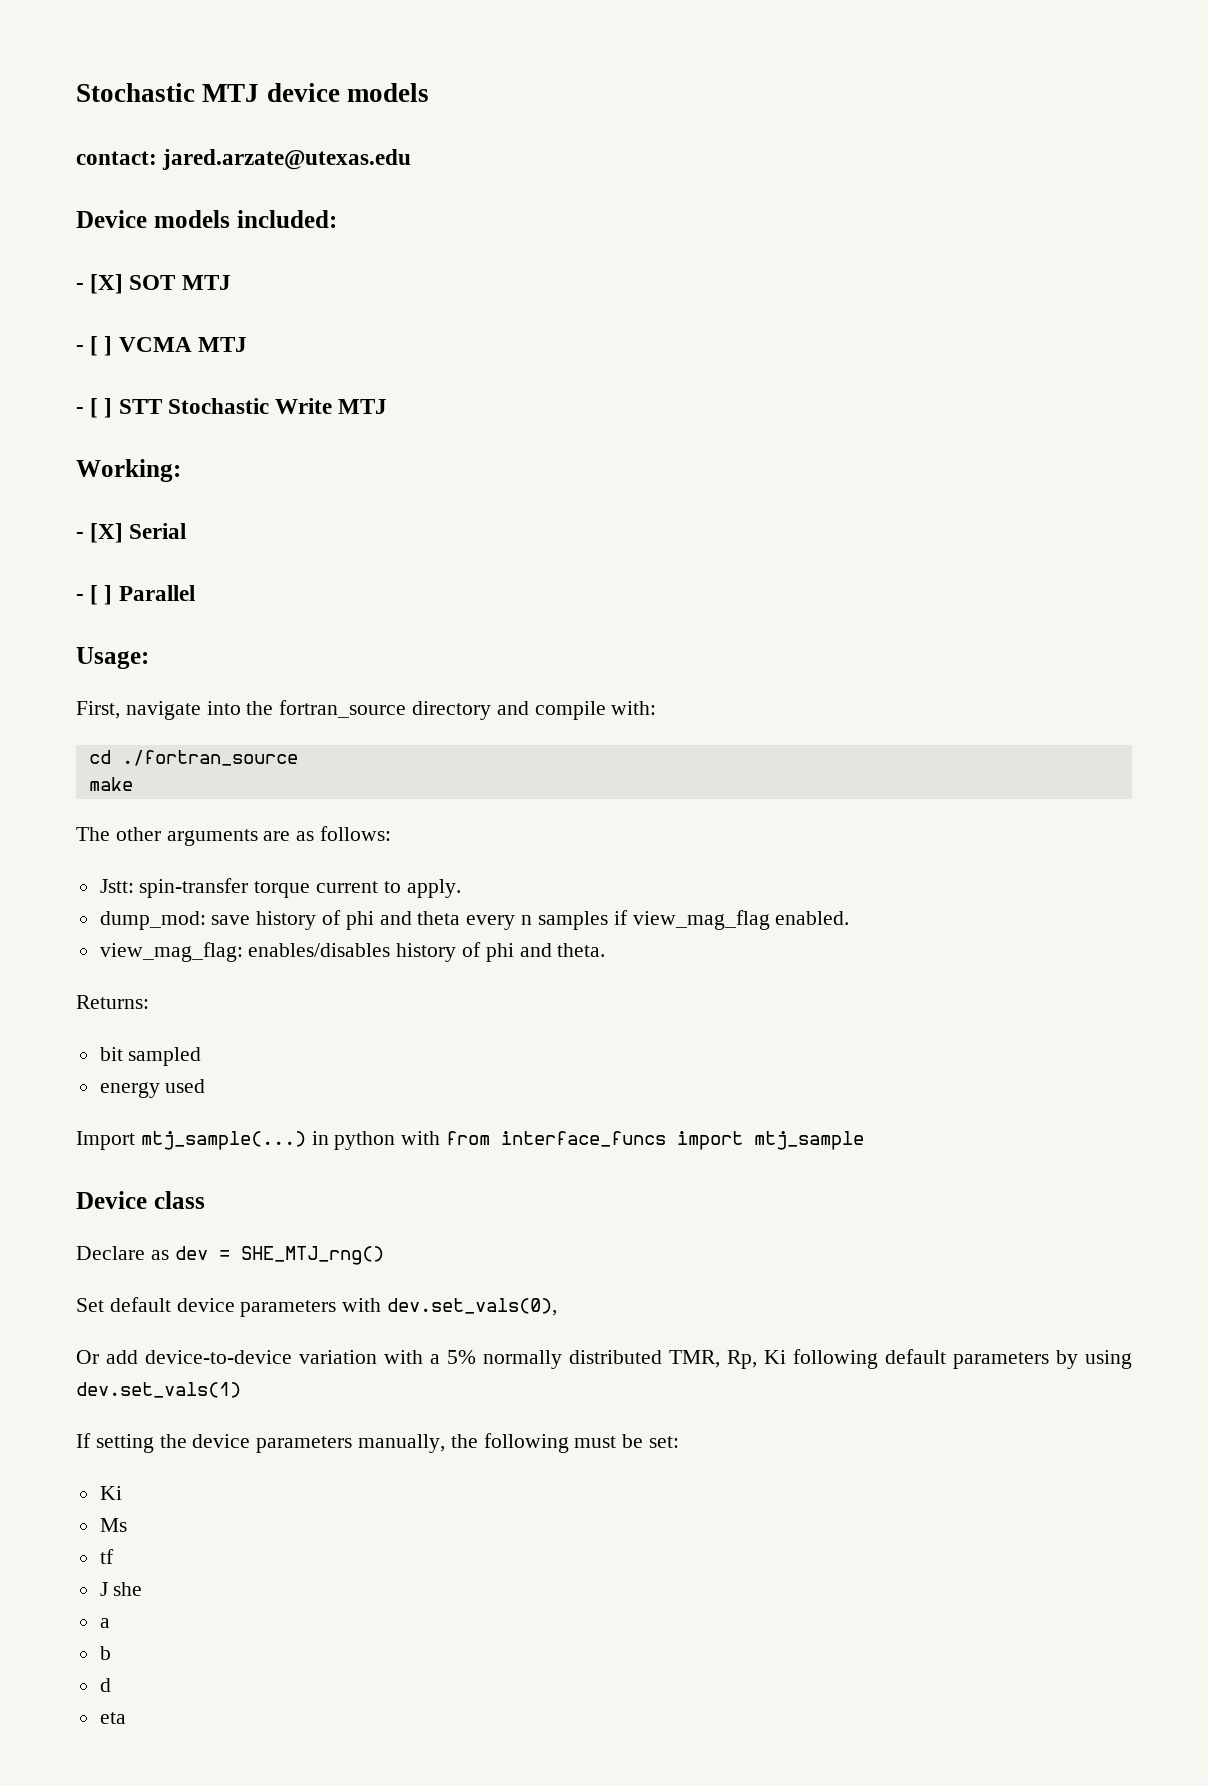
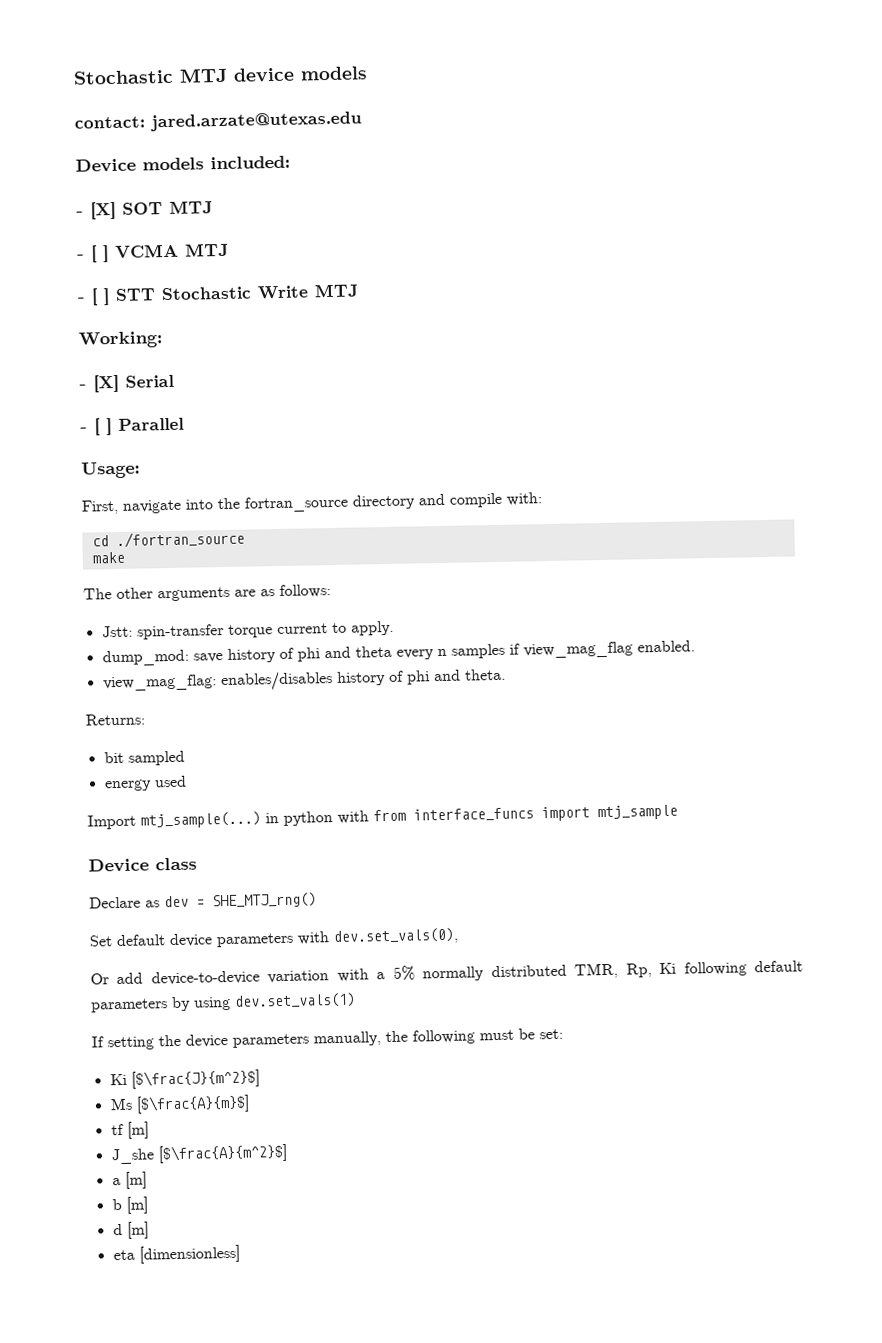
(122, 1493) none -> [130,1069,260,1089] [$\frac{J}{m^2}$]
(127, 1525) none -> [135,1094,250,1114] [$\frac{A}{m}$]
[99,1582,143,1596] [99,1618,110,1628] // J she // a -> [126,1121,149,1139] [110,1143,288,1165] [111,1171,147,1189] [m] // J_she [$\frac{A}{m^2}$] // a [m]
(111, 1653) none -> [125,1196,148,1214] [m]
(111, 1685) none -> [126,1221,149,1239] [m]
(126, 1718) none -> [138,1244,240,1264] [dimensionless]

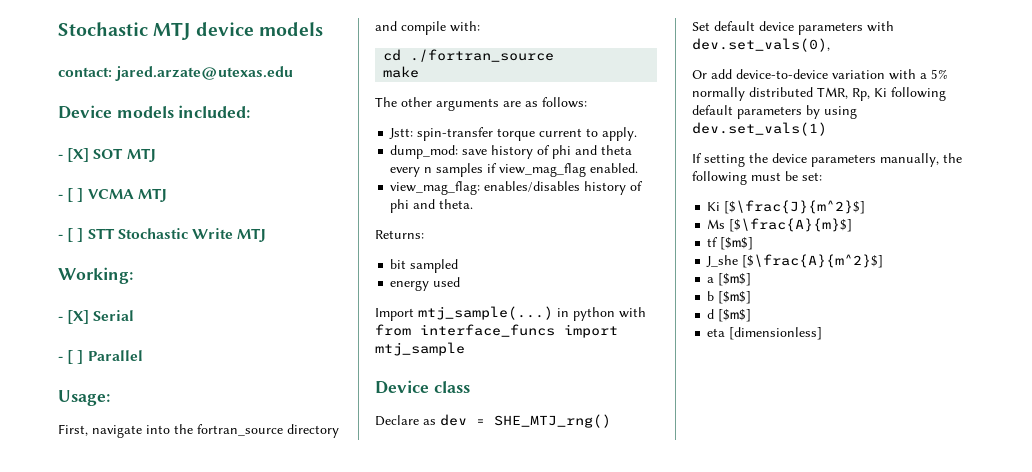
[126,1121,149,1139] [m] -> [720,237,754,250] [$m$]
[124,1171,147,1189] [m] -> [718,273,752,286] [$m$]
[125,1196,148,1214] [m] -> [718,291,752,304] [$m$]
[126,1221,149,1239] [m] -> [718,309,752,322] [$m$]

